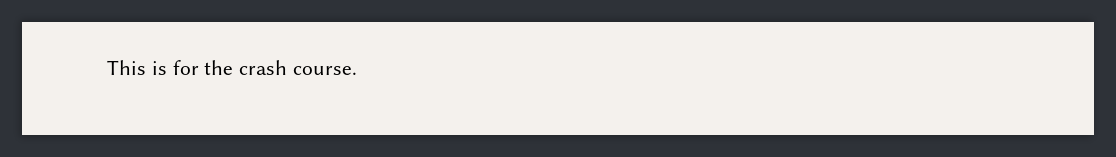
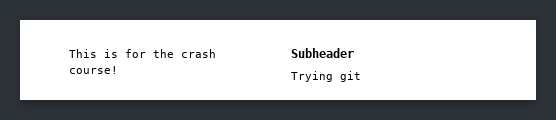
[293,66,358,75] course. -> [69,66,118,74] [291,48,354,58] [291,71,361,82] course! // Subheader // Trying git

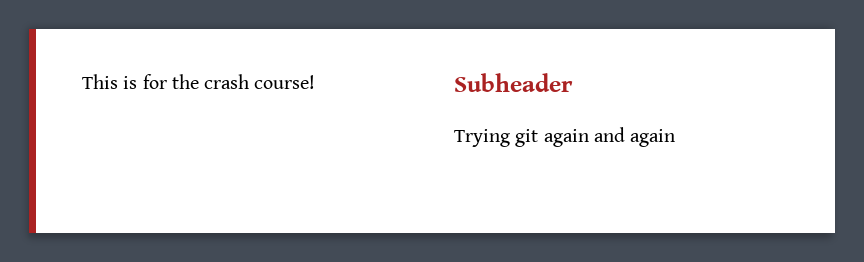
(361, 76) none -> [543,127,676,147] again and again

